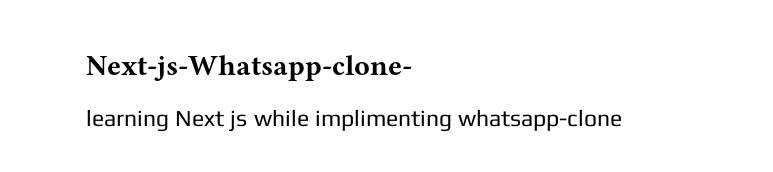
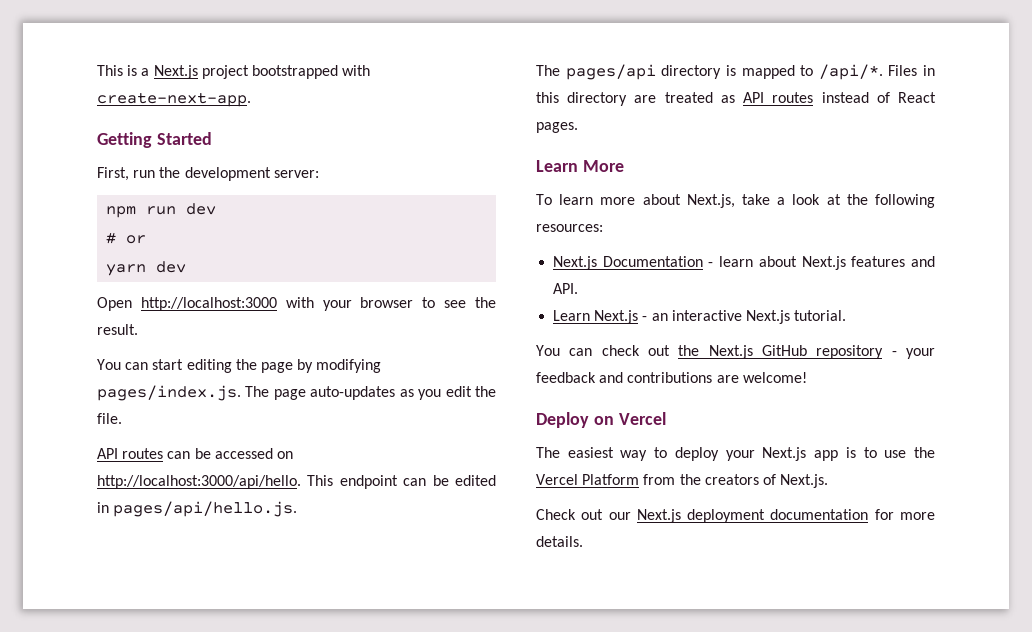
[86,55,412,81] [86,109,623,132] Next-js-Whatsapp-clone- // learning Next js while implimenting whatsapp-clone -> [97,65,371,79] [97,92,251,107] [97,132,212,148] [97,167,319,181] [106,203,217,218] [106,232,147,244] [106,261,187,276] [97,297,496,311] [97,324,138,335] [97,359,382,373] [97,385,496,401] [97,413,122,424] [97,448,293,459] [97,475,496,489] [97,501,298,517] [536,64,935,80] [536,92,936,106] [536,122,578,133] [536,160,624,172] [536,194,935,208] [536,224,603,232] [553,256,935,270] [553,283,579,294] [553,310,847,324] [536,345,935,359] [536,372,807,383] [536,412,666,428] [536,447,935,461] [536,474,829,488] [536,509,935,523] [536,536,583,547] This is a Next.js project bootstrapped with create-next-app. // Getting Started // First, run the development server: // npm run dev // # or // yarn dev // Open http://localhost:3000 with your browser to see the result. // You can start editing the page by modifying pages/index.js. The page auto-updates as you edit the file. // API routes can be accessed on http://localhost:3000/api/hello. This endpoint can be edited in pages/api/hello.js. // The pages/api directory is mapped to /api/*. Files in this directory are treated as API routes instead of React pages. // Learn More // To learn more about Next.js, take a look at the following resources: // Next.js Documentation - learn about Next.js features and API. // Learn Next.js - an interactive Next.js tutorial. // You can check out the Next.js GitHub repository - your feedback and contributions are welcome! // Deploy on Vercel // The easiest way to deploy your Next.js app is to use the Vercel Platform from the creators of Next.js. // Check out our Next.js deployment documentation for more details.

